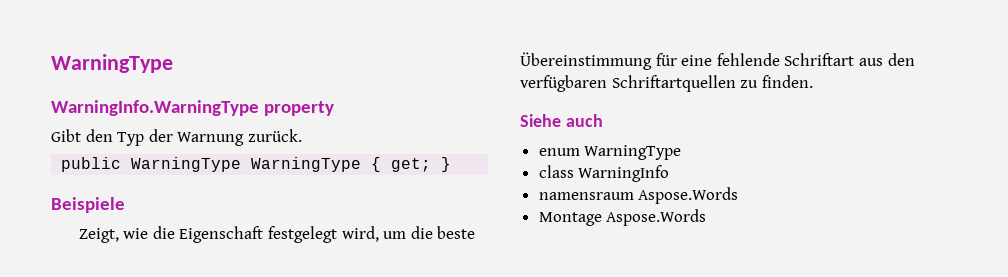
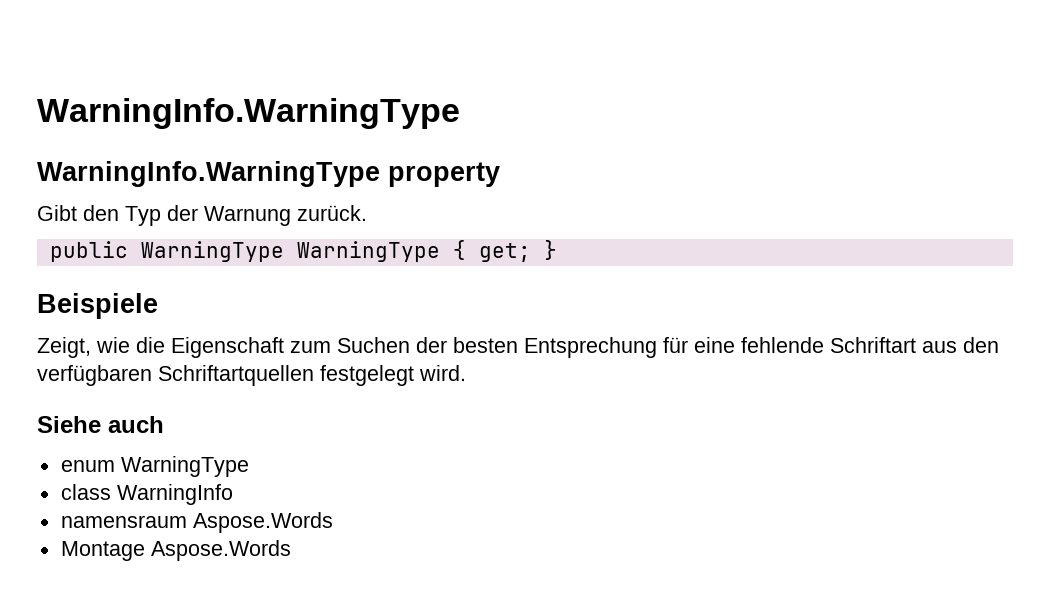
[51,54,173,73] WarningType -> [37,98,460,129] WarningInfo.WarningType
[267,226,476,243] [520,52,652,70] festgelegt wird, um die beste Übereinstimmung -> [290,337,657,358] zum Suchen der besten Entsprechung
[740,75,813,88] zu finden. -> [320,365,466,386] festgelegt wird.

